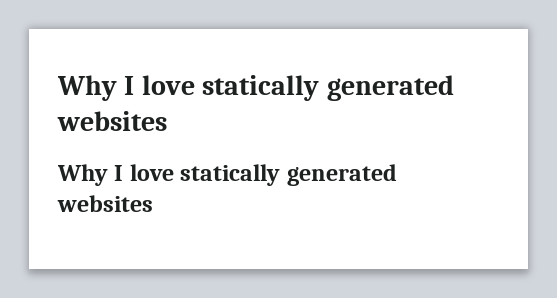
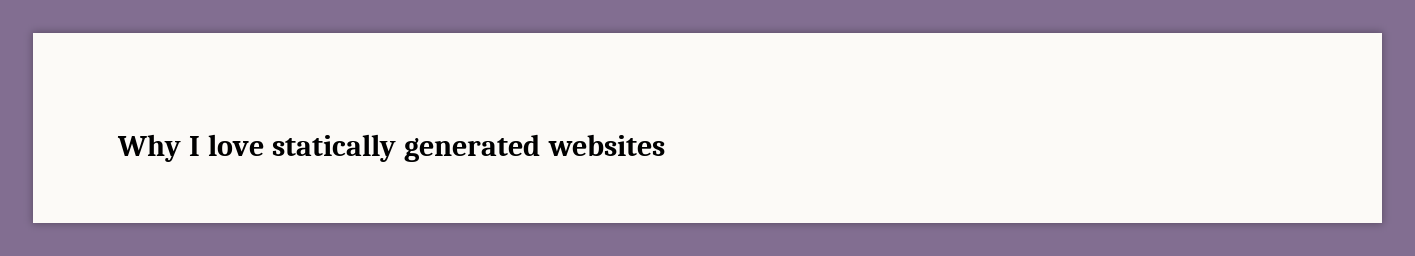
[57,75,454,101] [57,111,167,131] [57,164,397,186] [57,195,153,212] Why I love statically generated websites // Why I love statically generated websites -> [117,134,665,162] Why I love statically generated websites

